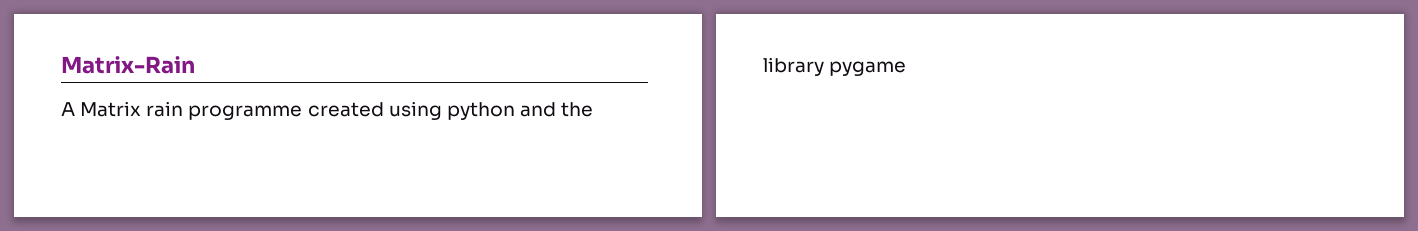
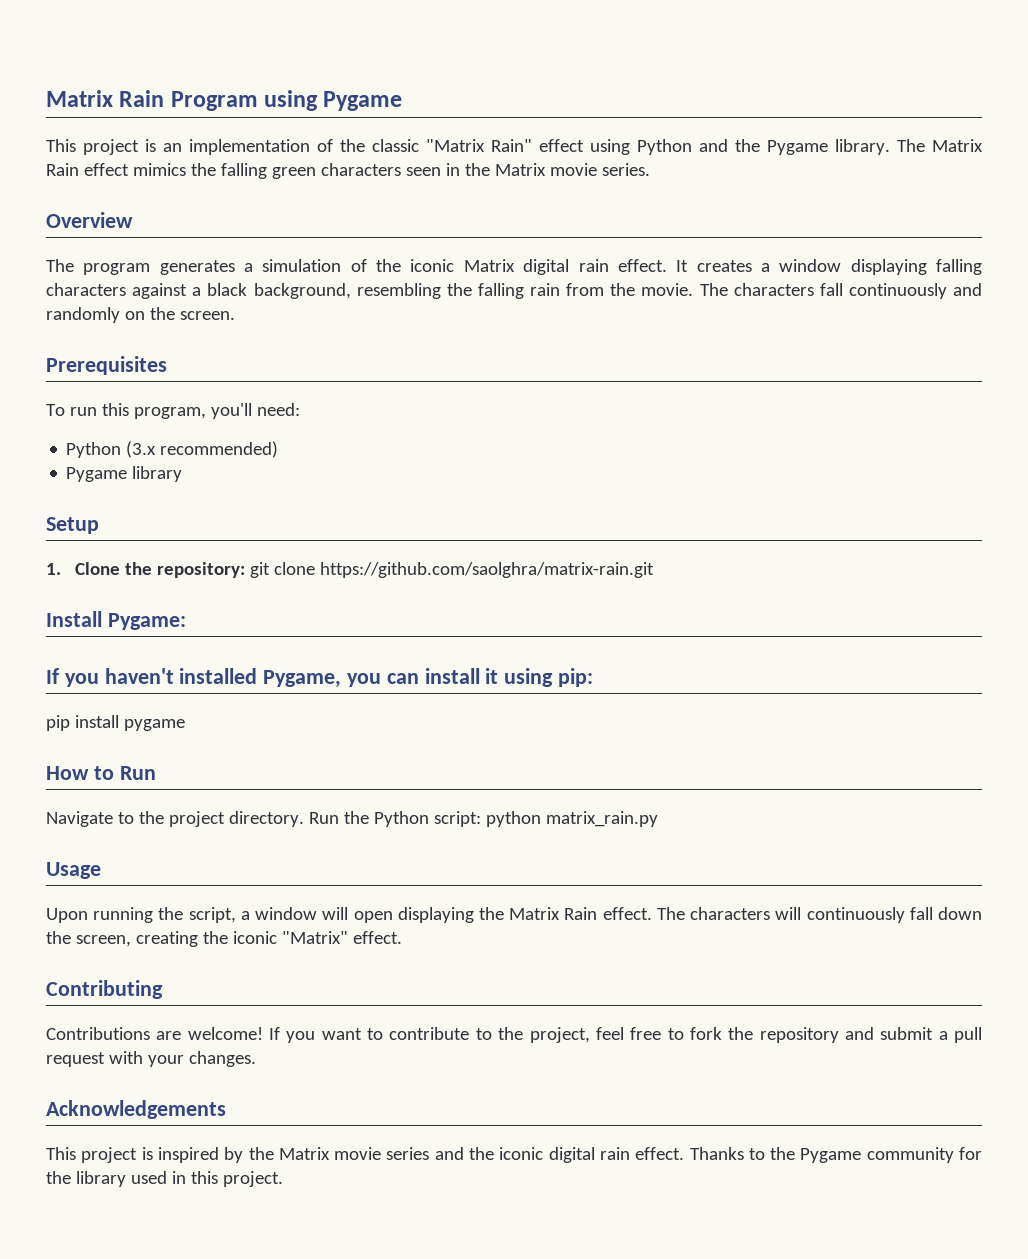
[61,56,195,74] [61,101,594,120] [763,57,907,76] Matrix-Rain // A Matrix rain programme created using python and the library pygame -> [46,90,403,111] [46,139,983,155] [46,163,650,179] [46,212,133,228] [46,259,983,275] [46,283,982,299] [46,307,235,323] [46,356,167,375] [46,403,300,419] [66,441,279,458] [66,466,183,482] [46,517,99,534] [46,562,654,578] [46,611,186,630] [46,668,594,688] [46,715,185,731] [46,766,156,780] [46,811,658,827] [46,862,101,879] [46,907,982,923] [46,931,402,947] [46,980,163,999] [46,1027,983,1043] [46,1051,256,1067] [46,1100,226,1119] [46,1147,982,1163] [46,1171,283,1187] Matrix Rain Program using Pygame // This project is an implementation of the classic "Matrix Rain" effect using Python and the Pygame library. The Matrix Rain effect mimics the falling green characters seen in the Matrix movie series. // Overview // The program generates a simulation of the iconic Matrix digital rain effect. It creates a window displaying falling characters against a black background, resembling the falling rain from the movie. The characters fall continuously and randomly on the screen. // Prerequisites // To run this program, you'll need: // Python (3.x recommended) // Pygame library // Setup // 1. Clone the repository: git clone https://github.com/saolghra/matrix-rain.git // Install Pygame: // If you haven't installed Pygame, you can install it using pip: // pip install pygame // How to Run // Navigate to the project directory. Run the Python script: python matrix_rain.py // Usage // Upon running the script, a window will open displaying the Matrix Rain effect. The characters will continuously fall down the screen, creating the iconic "Matrix" effect. // Contributing // Contributions are welcome! If you want to contribute to the project, feel free to fork the repository and submit a pull request with your changes. // Acknowledgements // This project is inspired by the Matrix movie series and the iconic digital rain effect. Thanks to the Pygame community for the library used in this project.

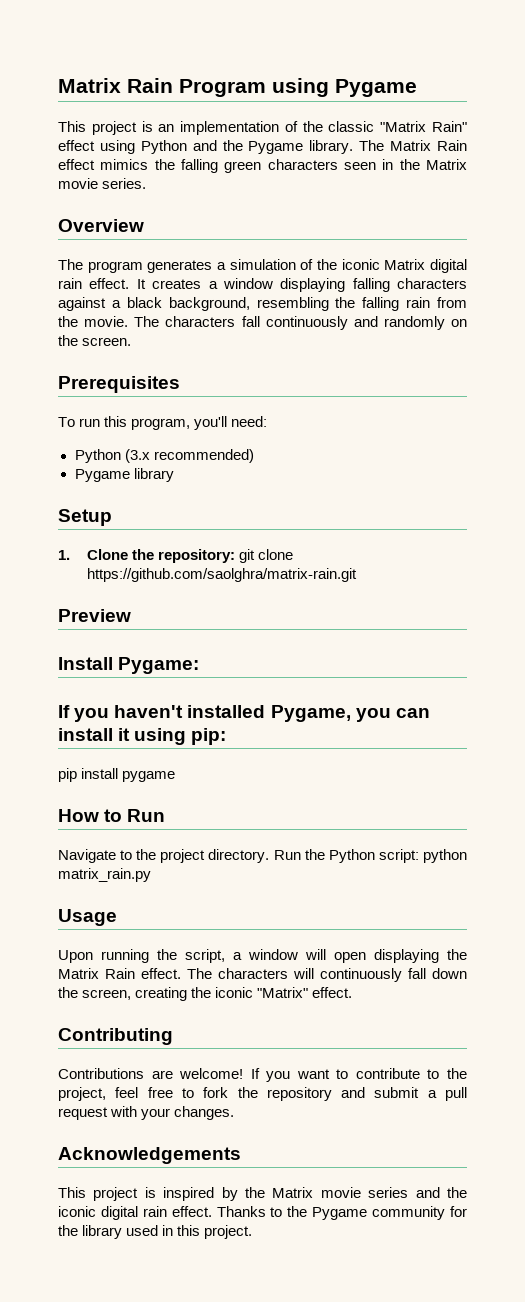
(654, 570) none -> [58,609,131,622] // Preview

